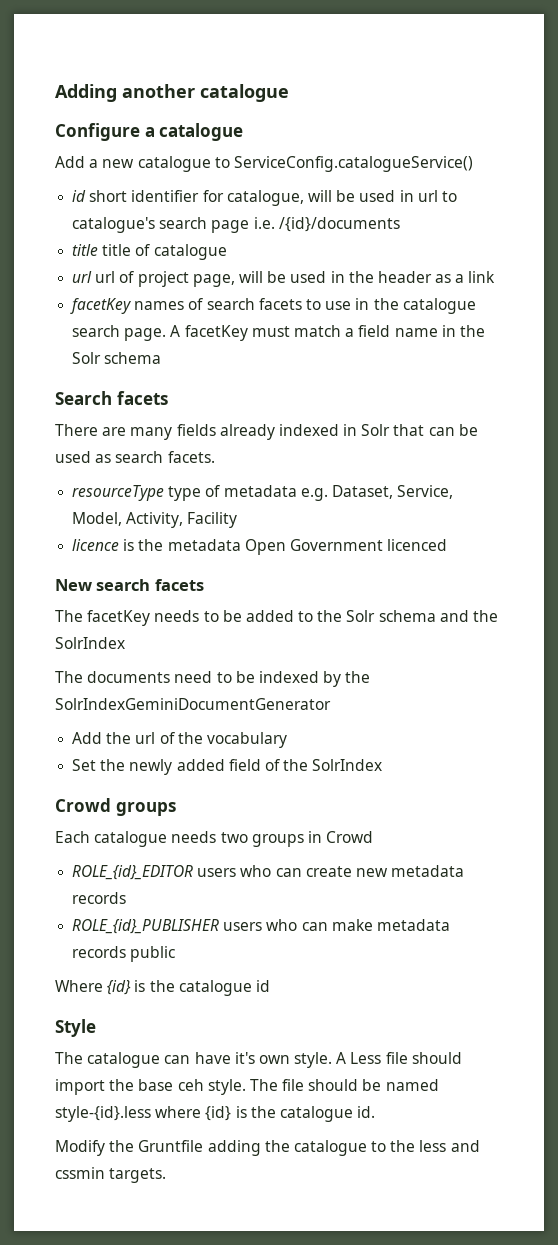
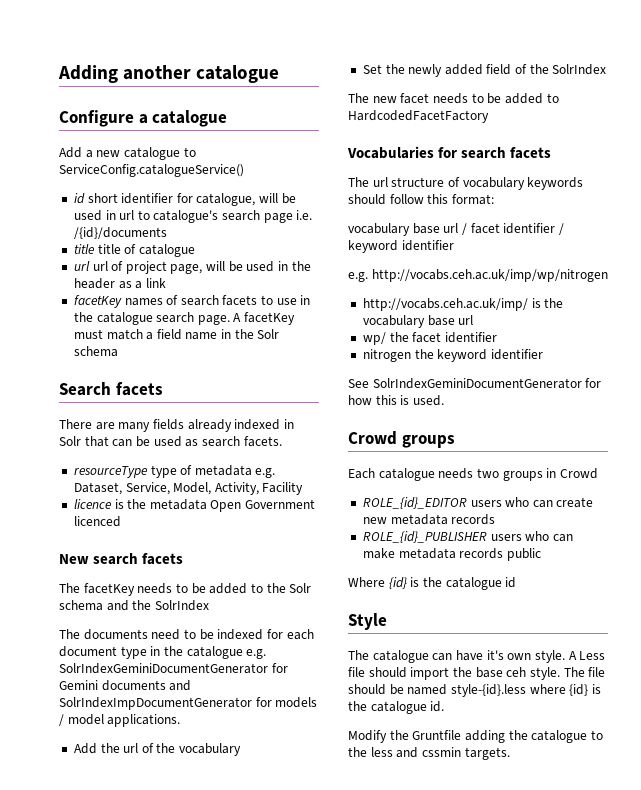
[323,671,371,687] [55,698,331,710] by the SolrIndexGeminiDocumentGenerator -> [266,629,314,640] [59,646,267,659] [59,663,288,674] [59,680,192,691] [59,697,318,710] [59,714,181,727] for each document type in the catalogue e.g. SolrIndexGeminiDocumentGenerator for Gemini documents and SolrIndexImpDocumentGenerator for models / model applications.
(383, 765) none -> [348,93,559,104] [348,110,489,123] [347,146,552,159] [348,177,584,190] [348,194,494,205] [348,223,564,236] [348,240,454,253] [348,269,608,282] [362,298,564,311] [362,315,474,328] [362,332,497,345] [362,349,543,362] [348,378,602,389] [348,395,444,406] // The new facet needs to be added to HardcodedFacetFactory // Vocabularies for search facets // The url structure of vocabulary keywords should follow this format: // vocabulary base url / facet identifier / keyword identifier // e.g. http://vocabs.ceh.ac.uk/imp/wp/nitrogen // http://vocabs.ceh.ac.uk/imp/ is the vocabulary base url // wp/ the facet identifier // nitrogen the keyword identifier // See SolrIndexGeminiDocumentGenerator for how this is used.

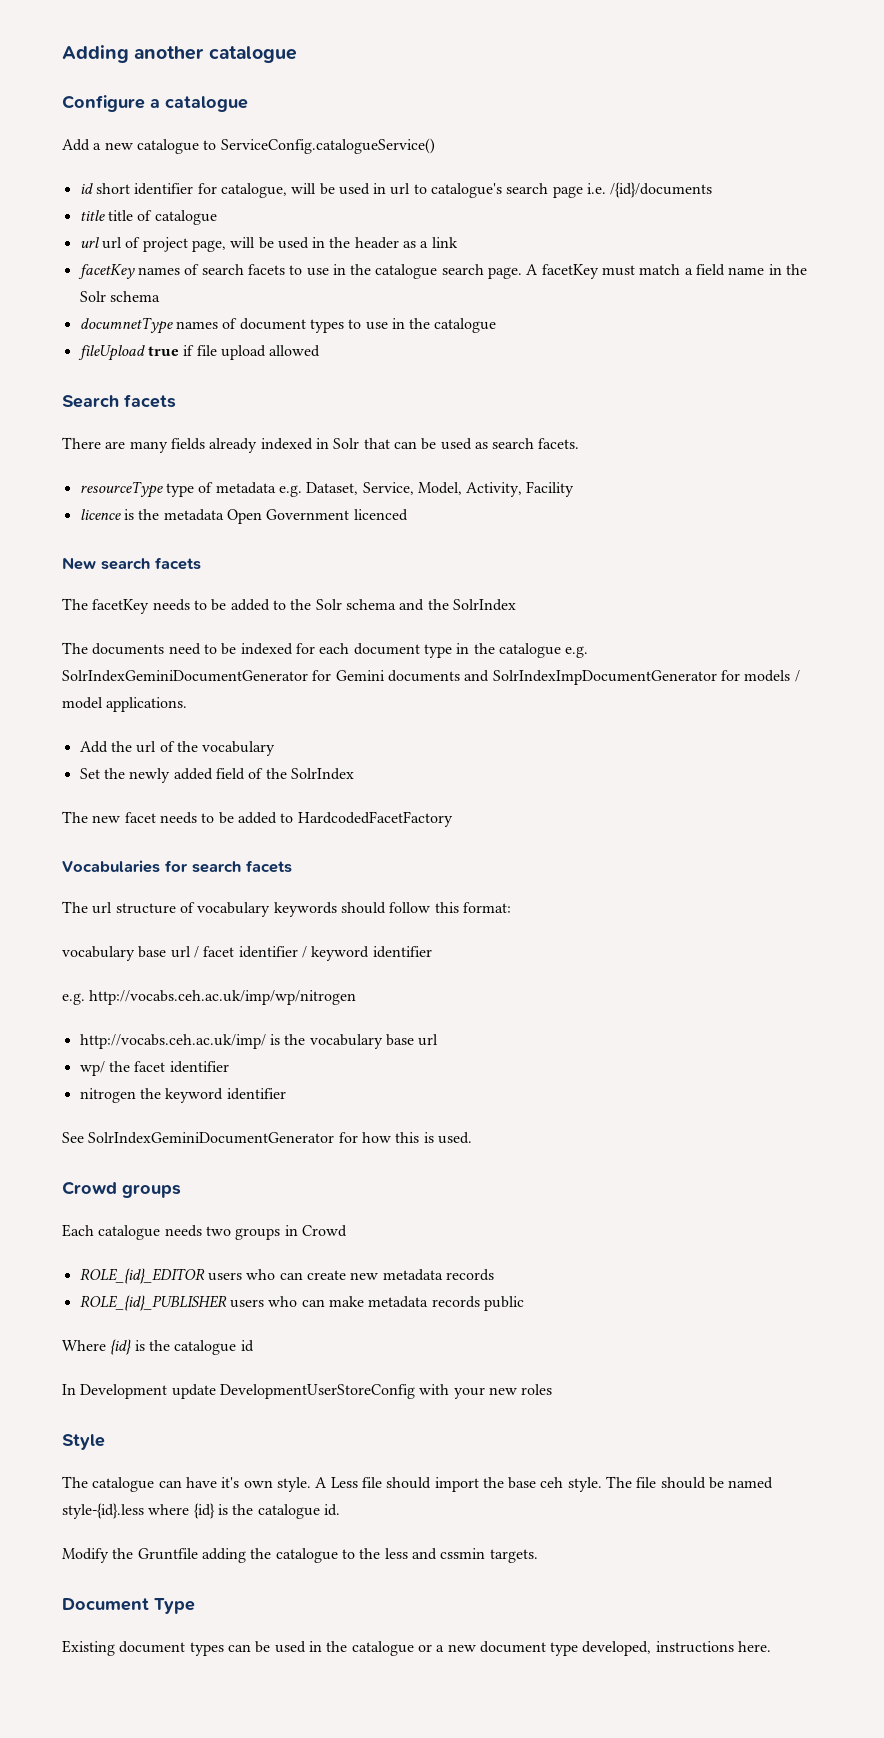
(118, 351) none -> [79,317,497,334] [77,345,321,361] // documnetType names of document types to use in the catalogue // fileUpload true if file upload allowed
(517, 582) none -> [62,1384,553,1399] // In Development update DevelopmentUserStoreConfig with your new roles
(510, 753) none -> [62,1598,195,1614] [62,1640,772,1656] // Document Type // Existing document types can be used in the catalogue or a new document type developed, instructions here.

